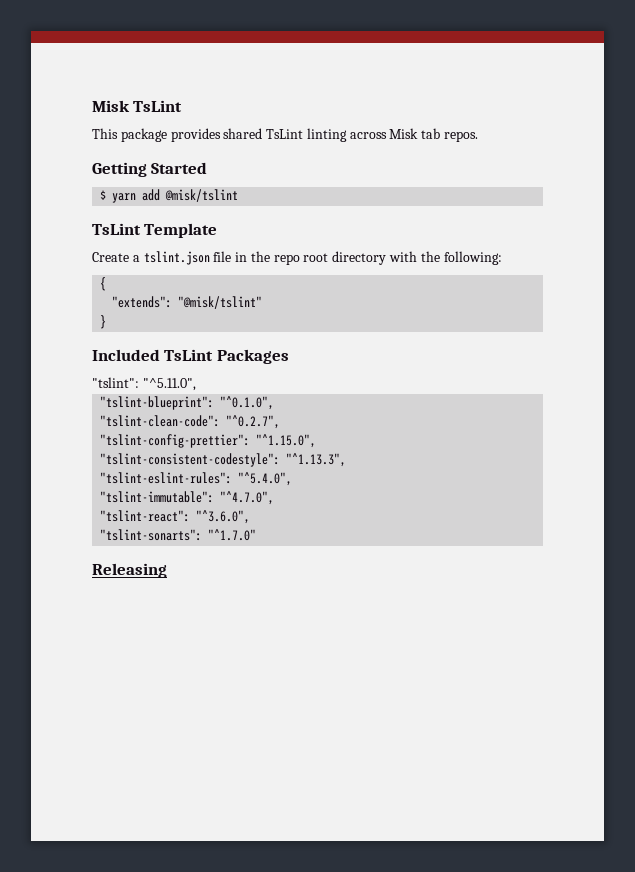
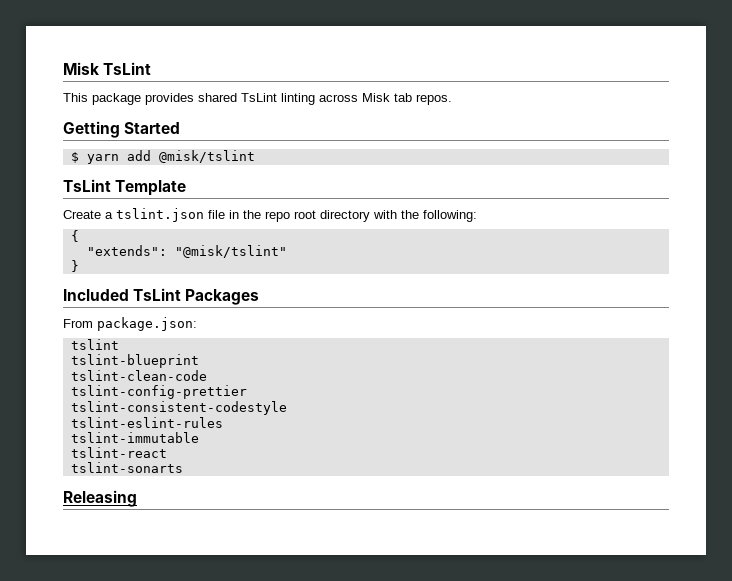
[92,377,196,391] [100,396,275,410] [100,415,281,429] [100,434,317,448] [100,453,347,467] [100,472,293,486] [100,491,275,505] [100,510,251,524] [100,529,257,541] "tslint": "^5.11.0", // "tslint-blueprint": "^0.1.0", // "tslint-clean-code": "^0.2.7", // "tslint-config-prettier": "^1.15.0", // "tslint-consistent-codestyle": "^1.13.3", // "tslint-eslint-rules": "^5.4.0", // "tslint-immutable": "^4.7.0", // "tslint-react": "^3.6.0", // "tslint-sonarts": "^1.7.0" -> [63,317,197,331] [70,339,119,350] [70,354,199,368] [70,370,207,381] [70,385,247,399] [70,401,287,415] [70,417,223,428] [70,432,199,443] [70,447,167,458] [70,462,183,473] From package.json: // tslint // tslint-blueprint // tslint-clean-code // tslint-config-prettier // tslint-consistent-codestyle // tslint-eslint-rules // tslint-immutable // tslint-react // tslint-sonarts

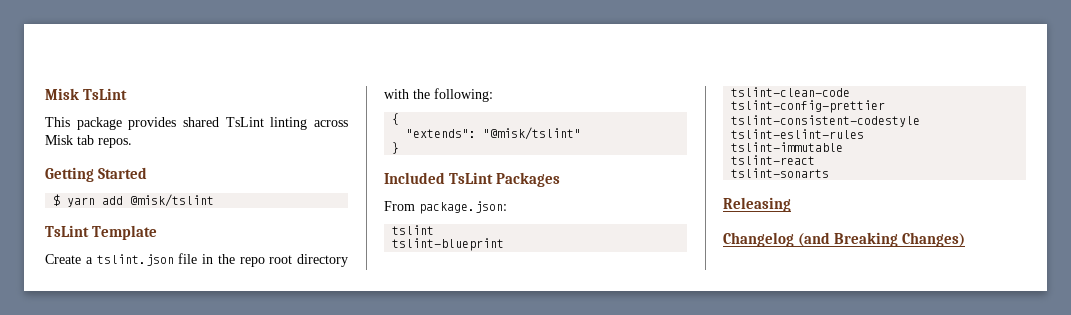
(137, 498) none -> [723,232,966,247] // Changelog (and Breaking Changes)

